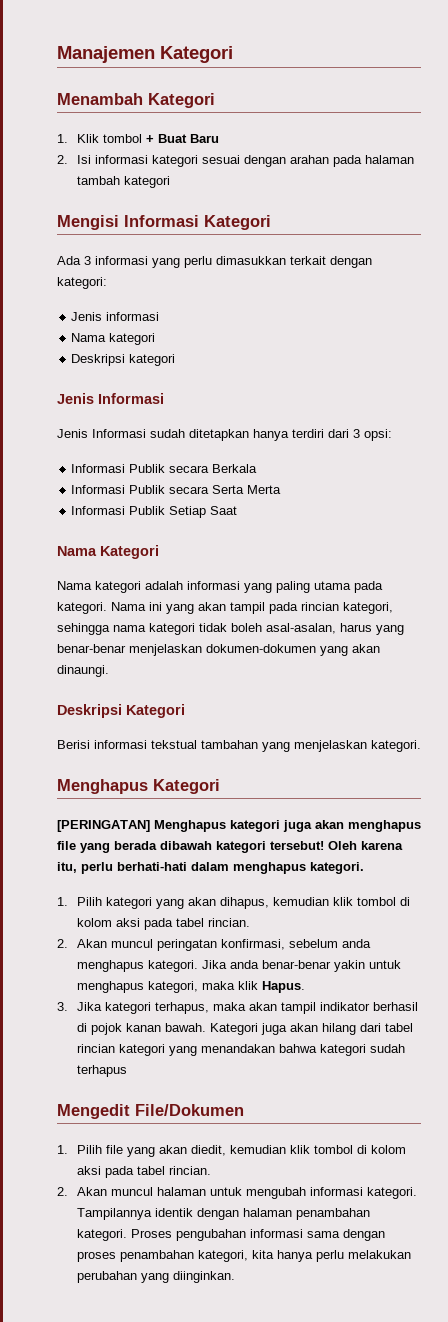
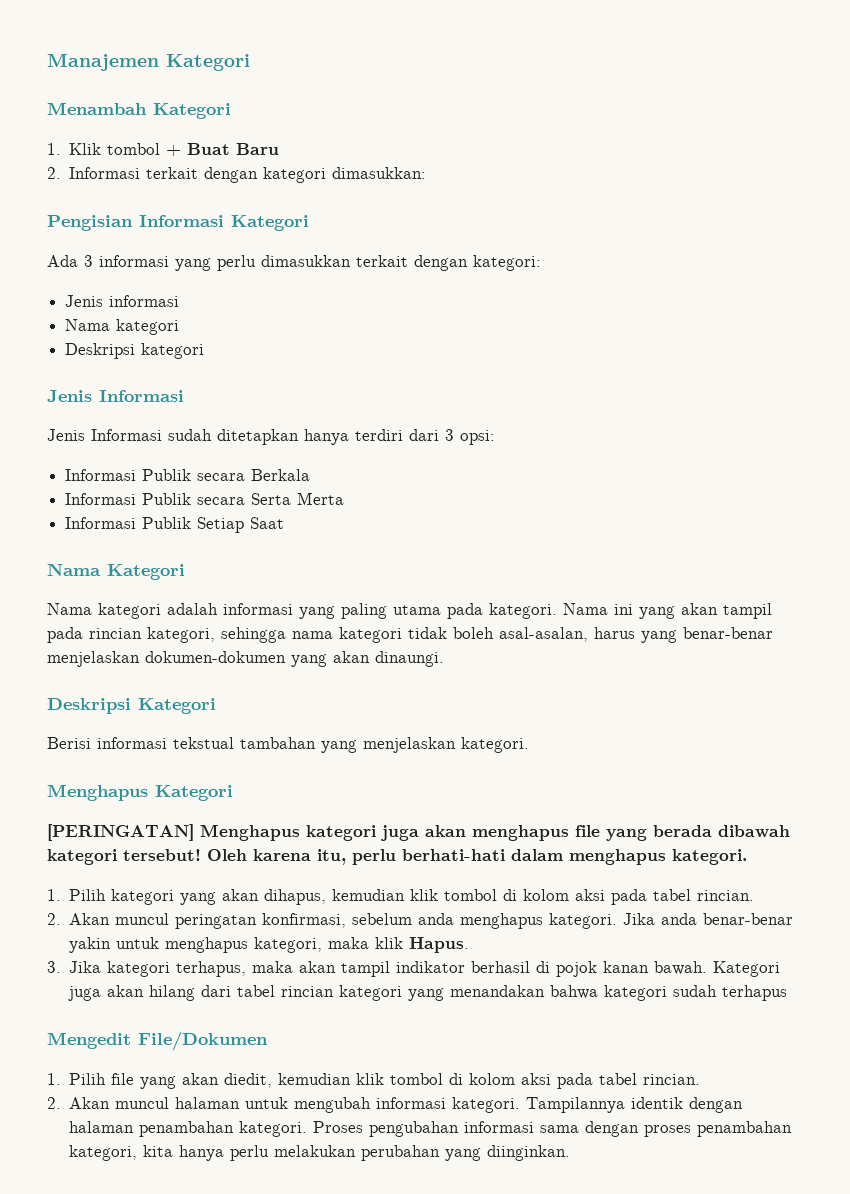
[77,155,415,167] [77,176,171,188] [57,215,119,230] Isi informasi kategori sesuai dengan arahan pada halaman tambah kategori // Mengisi -> [69,167,427,183] [47,215,133,231] Informasi terkait dengan kategori dimasukkan: // Pengisian

